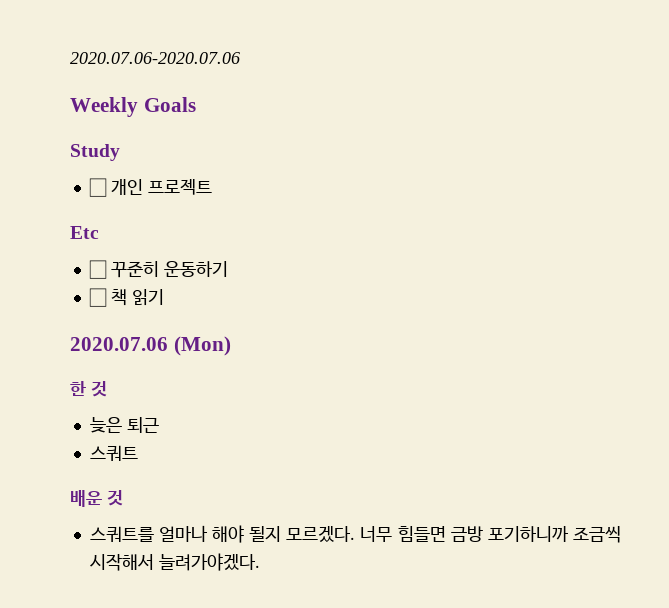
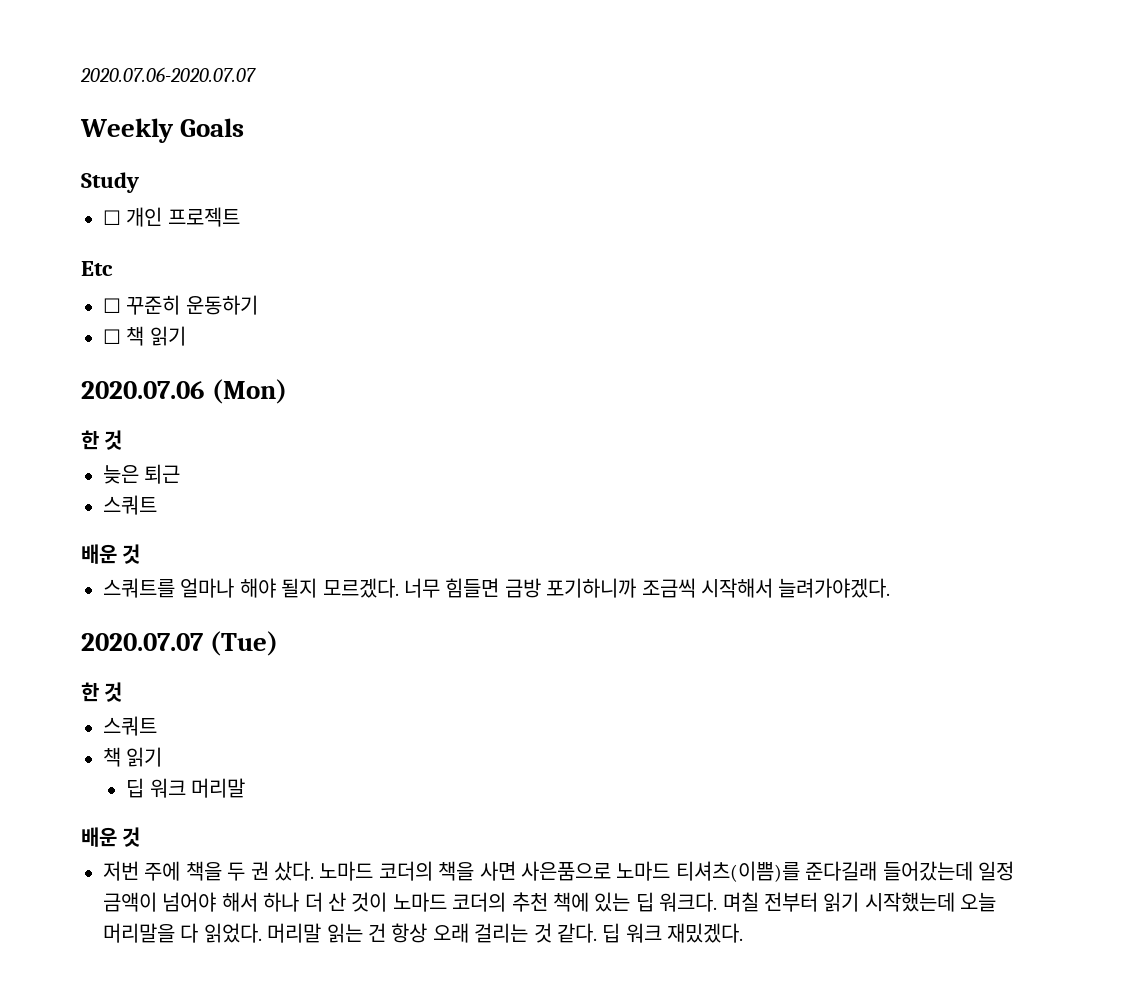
[70,52,240,64] 2020.07.06-2020.07.06 -> [80,67,256,82] 2020.07.06-2020.07.07
(260, 562) none -> [81,631,279,656] [81,682,123,702] [103,716,157,736] [103,747,163,767] [126,778,245,798] [81,827,141,847] [103,861,1014,882] [103,892,997,912] [103,923,744,943] // 2020.07.07 (Tue) // 한 것 // 스쿼트 // 책 읽기 // 딥 워크 머리말 // 배운 것 // 저번 주에 책을 두 권 샀다. 노마드 코더의 책을 사면 사은품으로 노마드 티셔츠(이쁨)를 준다길래 들어갔는데 일정 금액이 넘어야 해서 하나 더 산 것이 노마드 코더의 추천 책에 있는 딥 워크다. 며칠 전부터 읽기 시작했는데 오늘 머리말을 다 읽었다. 머리말 읽는 건 항상 오래 걸리는 것 같다. 딥 워크 재밌겠다.

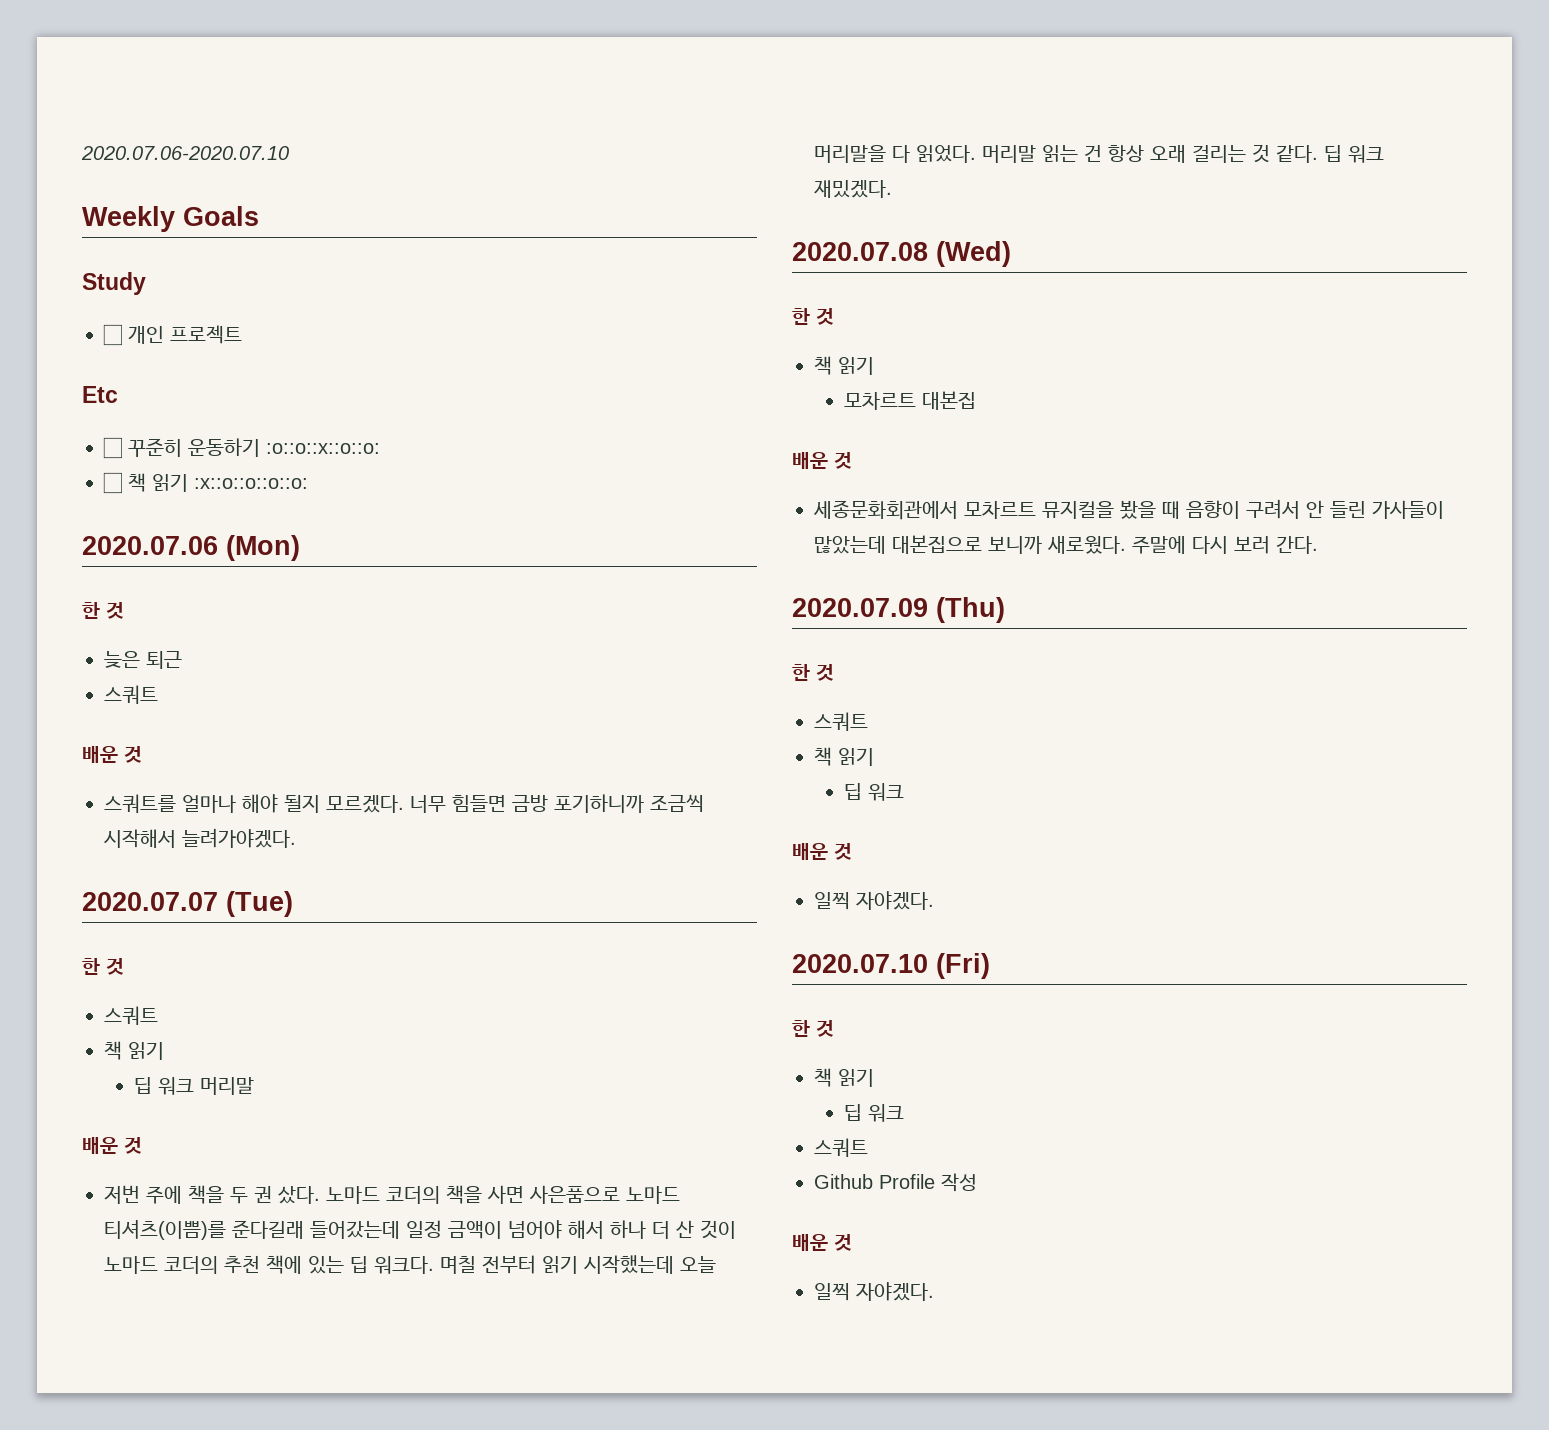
[80,67,256,82] 2020.07.06-2020.07.07 -> [81,146,289,160] 2020.07.06-2020.07.10
(258, 305) none -> [266,443,380,454] :o::o::x::o::o:
(186, 336) none -> [194,478,308,489] :x::o::o::o::o:
(744, 933) none -> [792,241,1011,267] [792,308,834,325] [814,356,874,375] [843,391,976,410] [792,452,852,469] [813,499,1444,520] [814,535,1318,554] [792,597,1005,623] [792,664,834,681] [814,712,868,731] [814,747,874,766] [843,783,904,801] [792,843,852,860] [814,891,934,910] [792,953,990,979] [792,1020,834,1037] [814,1068,874,1087] [843,1104,904,1122] [814,1138,868,1157] [814,1173,977,1192] [792,1234,852,1251] [814,1282,934,1301] // 2020.07.08 (Wed) // 한 것 // 책 읽기 // 모차르트 대본집 // 배운 것 // 세종문화회관에서 모차르트 뮤지컬을 봤을 때 음향이 구려서 안 들린 가사들이 많았는데 대본집으로 보니까 새로웠다. 주말에 다시 보러 간다. // 2020.07.09 (Thu) // 한 것 // 스쿼트 // 책 읽기 // 딥 워크 // 배운 것 // 일찍 자야겠다. // 2020.07.10 (Fri) // 한 것 // 책 읽기 // 딥 워크 // 스쿼트 // Github Profile 작성 // 배운 것 // 일찍 자야겠다.

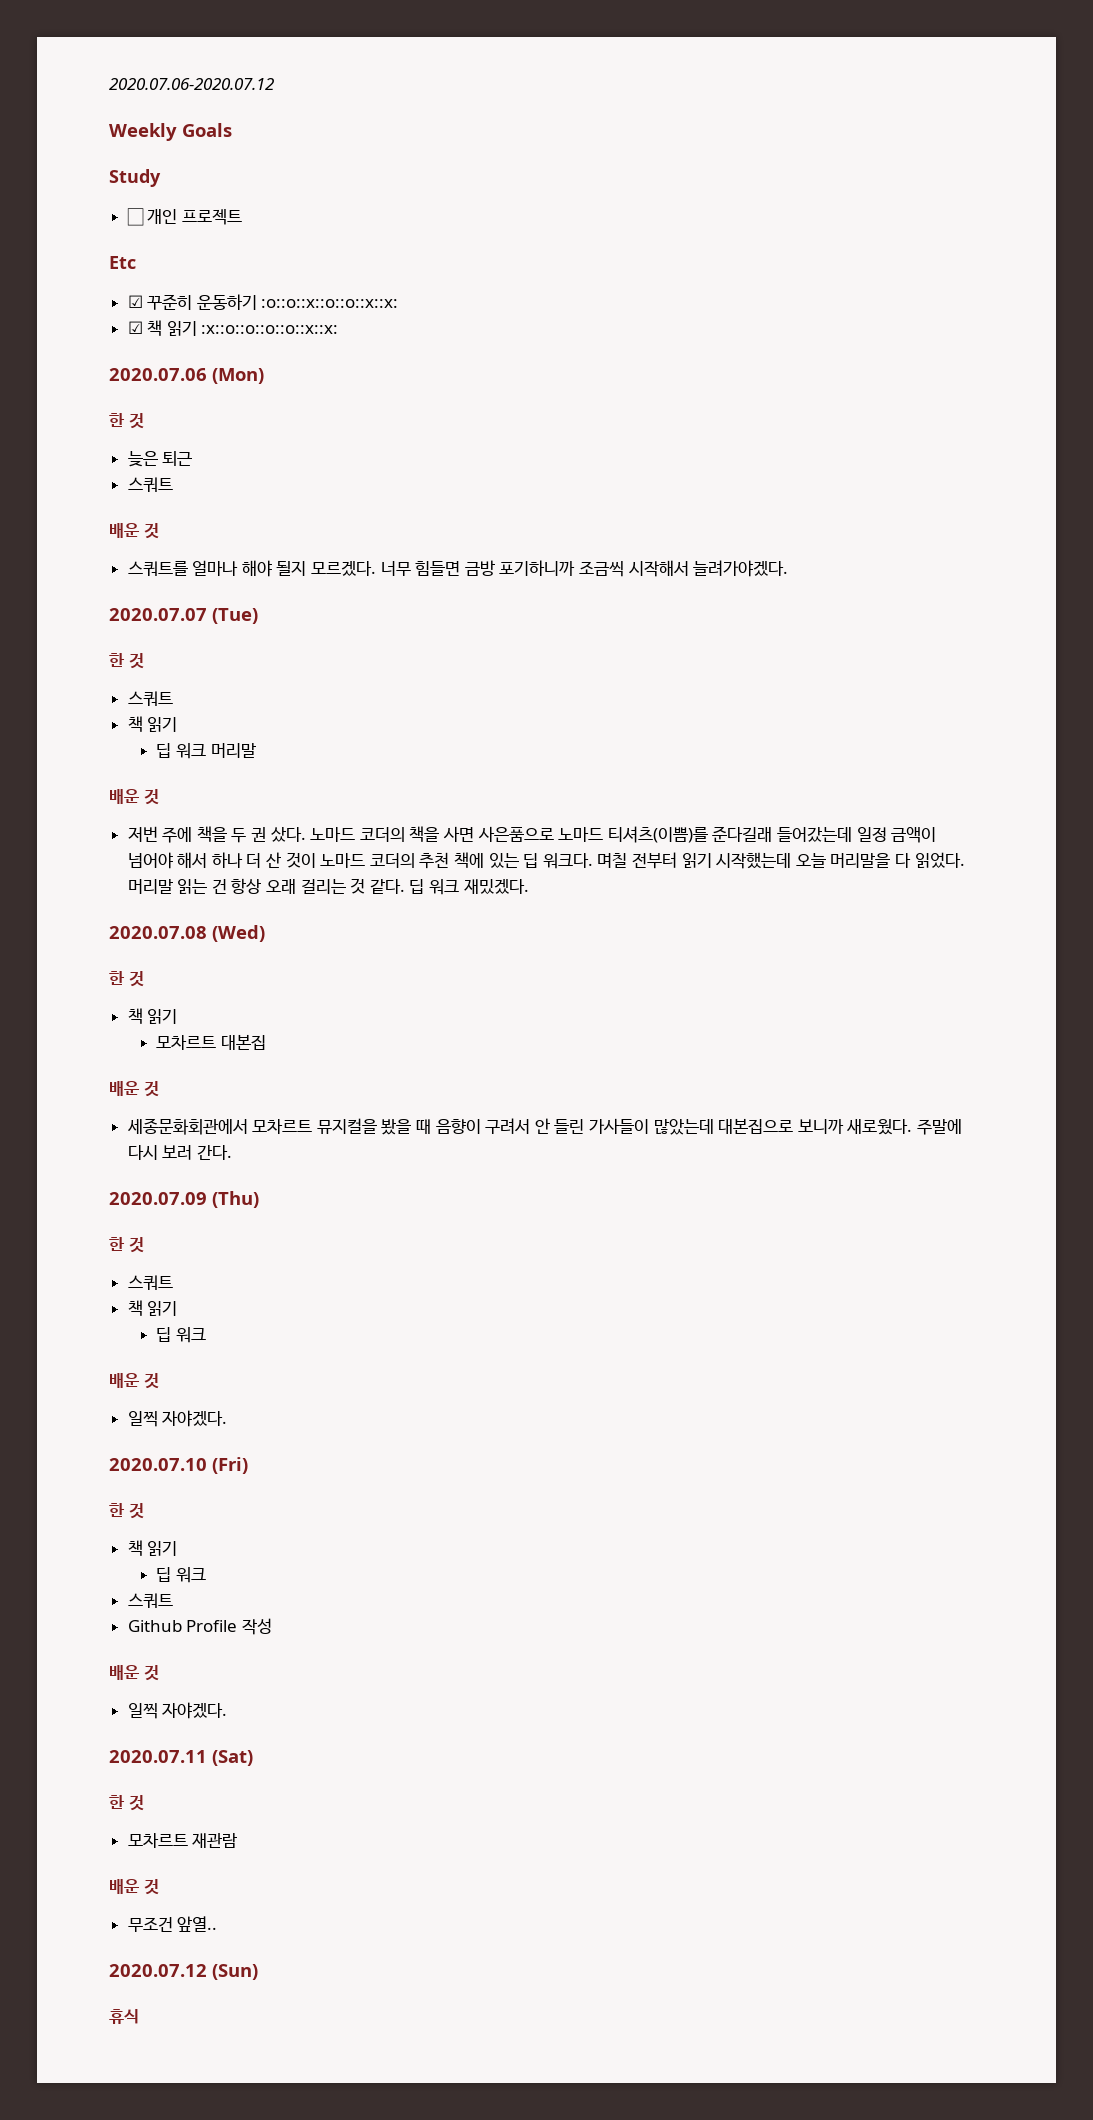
[81,146,289,160] 2020.07.06-2020.07.10 -> [109,78,274,90] 2020.07.06-2020.07.12
[103,437,122,459] ☐ -> [127,295,143,308] ☑
[266,443,380,454] [103,472,308,494] :o::o::x::o::o: // ☐ 책 읽기 :x::o::o::o::o: -> [261,299,399,308] [127,320,339,336] :o::o::x::o::o::x::x: // ☑ 책 읽기 :x::o::o::o::o::x::x:
(934, 1291) none -> [109,1750,253,1766] [109,1795,144,1811] [127,1833,238,1848] [109,1879,159,1895] [127,1916,218,1932] [109,1964,258,1980] [109,2009,139,2024] // 2020.07.11 (Sat) // 한 것 // 모차르트 재관람 // 배운 것 // 무조건 앞열.. // 2020.07.12 (Sun) // 휴식

